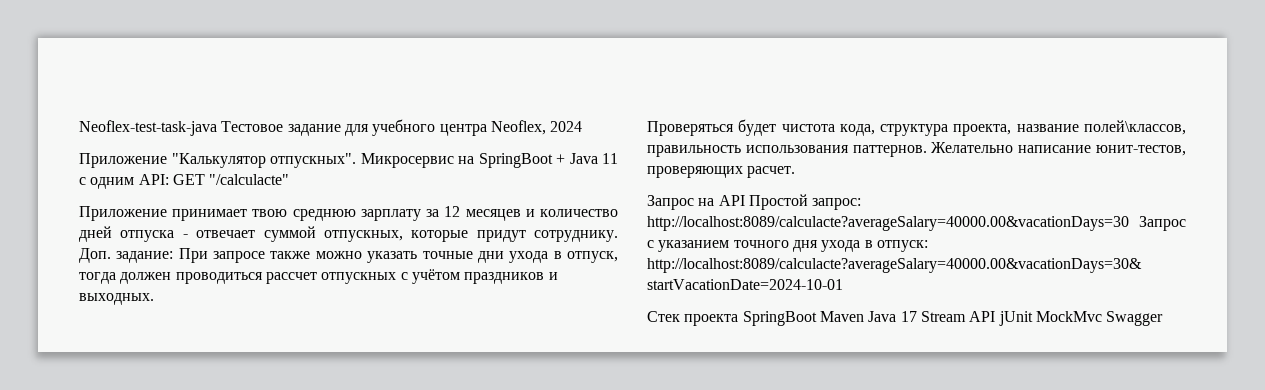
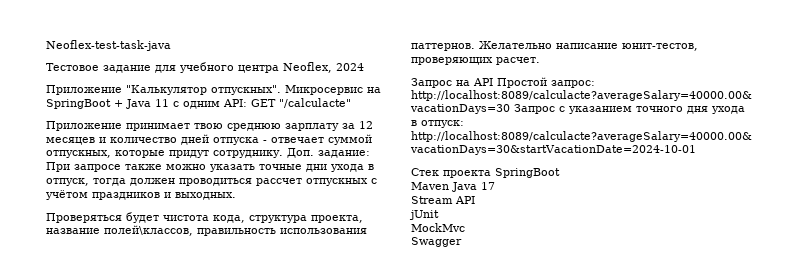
(217, 128) none -> (171, 45) //
(817, 318) none -> (560, 173) //
(917, 316) none -> (495, 186) //
(996, 316) none -> (475, 200) //
(1033, 318) none -> (439, 215) //
(1102, 316) none -> (465, 227) //

